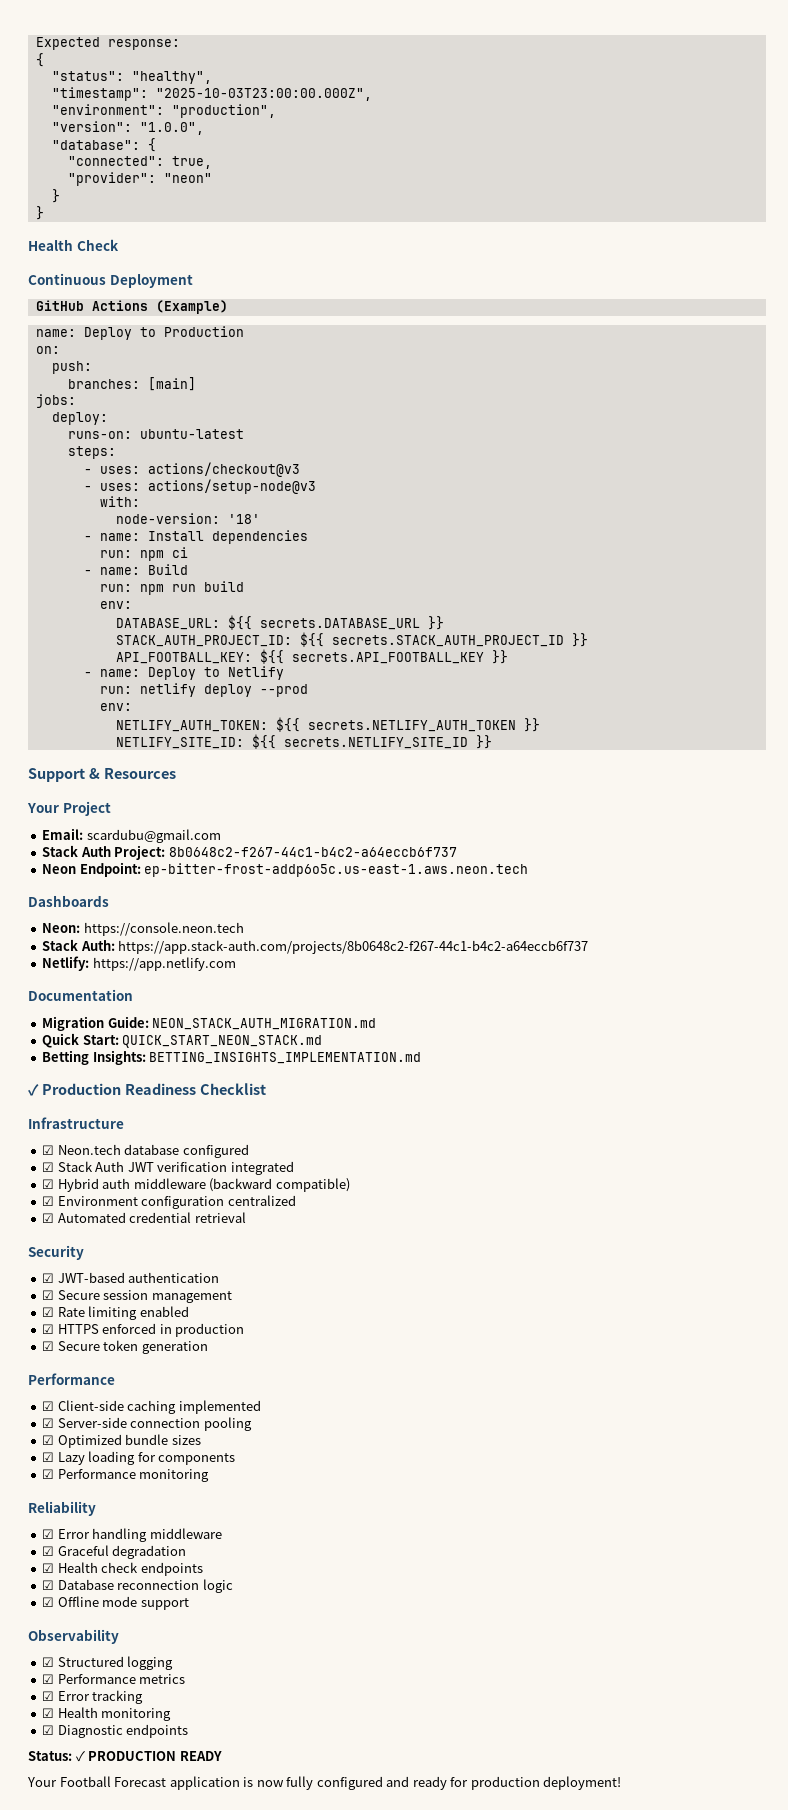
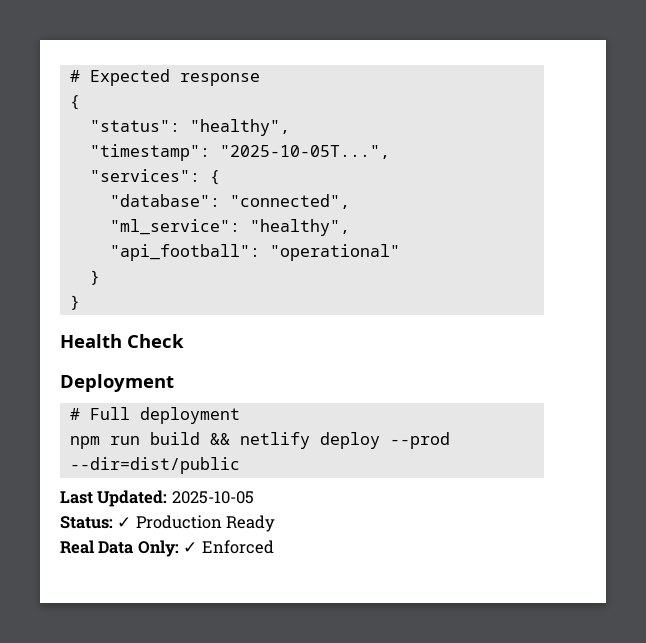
[35,37,180,50] Expected response: -> [69,69,260,86] # Expected response
[155,88,372,101] [51,104,276,118] [51,121,204,135] [51,138,156,152] [67,156,212,169] [67,172,212,186] "2025-10-03T23:00:00.000Z", // "environment": "production", // "version": "1.0.0", // "database": { // "connected": true, // "provider": "neon" -> [219,145,390,159] [89,169,220,185] [109,194,350,209] [109,219,350,236] [109,244,400,261] "2025-10-05T...", // "services": { // "database": "connected", // "ml_service": "healthy", // "api_football": "operational"
[28,273,106,285] Continuous -> (184, 341) none
[35,300,228,314] [35,326,244,340] [35,346,60,354] [51,361,92,374] [67,377,196,391] [35,394,76,408] [51,412,108,425] [67,429,244,439] [67,446,116,459] [83,462,300,477] [83,479,316,494] [99,496,140,507] [115,513,260,524] [83,530,308,544] [99,547,188,561] [83,564,188,575] [99,581,244,595] [99,601,132,609] [115,615,444,630] [115,632,588,647] [115,649,508,664] [83,666,284,680] [99,683,308,697] [99,703,132,711] [115,717,540,732] [115,734,492,749] [28,768,176,782] [27,801,111,816] [42,828,221,843] [42,845,457,860] [42,862,529,877] [28,895,109,907] [42,922,244,936] [42,939,589,954] [42,956,236,971] [28,989,133,1001] [42,1016,377,1031] [42,1033,323,1048] [42,1050,422,1065] [28,1083,266,1096] [28,1117,124,1129] [42,1144,249,1158] [42,1161,294,1175] [42,1178,350,1192] [42,1195,296,1209] [42,1212,246,1223] [28,1245,84,1260] [42,1272,220,1283] [42,1290,232,1303] [42,1306,189,1320] [42,1323,245,1337] [42,1340,208,1354] [28,1373,115,1385] [42,1400,261,1414] [42,1417,252,1431] [42,1434,201,1448] [42,1451,236,1465] [42,1469,210,1482] [28,1501,96,1516] [42,1528,222,1542] [42,1545,187,1559] [42,1562,203,1576] [42,1579,233,1593] [42,1596,189,1610] [28,1629,119,1644] [42,1656,174,1670] [42,1674,186,1684] [42,1690,144,1704] [42,1707,172,1721] [42,1724,189,1738] [28,1750,222,1762] [27,1776,622,1790] GitHub Actions (Example) // name: Deploy to Production // on: // push: // branches: [main] // jobs: // deploy: // runs-on: ubuntu-latest // steps: // - uses: actions/checkout@v3 // - uses: actions/setup-node@v3 // with: // node-version: '18' // - name: Install dependencies // run: npm ci // - name: Build // run: npm run build // env: // DATABASE_URL: ${{ secrets.DATABASE_URL }} // STACK_AUTH_PROJECT_ID: ${{ secrets.STACK_AUTH_PROJECT_ID }} // API_FOOTBALL_KEY: ${{ secrets.API_FOOTBALL_KEY }} // - name: Deploy to Netlify // run: netlify deploy --prod // env: // NETLIFY_AUTH_TOKEN: ${{ secrets.NETLIFY_AUTH_TOKEN }} // NETLIFY_SITE_ID: ${{ secrets.NETLIFY_SITE_ID }} // Support & Resources // Your Project // Email: scardubu@gmail.com // Stack Auth Project: 8b0648c2-f267-44c1-b4c2-a64eccb6f737 // Neon Endpoint: ep-bitter-frost-addp6o5c.us-east-1.aws.neon.tech // Dashboards // Neon: https://console.neon.tech // Stack Auth: https://app.stack-auth.com/projects/8b0648c2-f267-44c1-b4c2-a64eccb6f737 // Netlify: https://app.netlify.com // Documentation // Migration Guide: NEON_STACK_AUTH_MIGRATION.md // Quick Start: QUICK_START_NEON_STACK.md // Betting Insights: BETTING_INSIGHTS_IMPLEMENTATION.md // ✓ Production Readiness Checklist // Infrastructure // ☑ Neon.tech database configured // ☑ Stack Auth JWT verification integrated // ☑ Hybrid auth middleware (backward compatible) // ☑ Environment configuration centralized // ☑ Automated credential retrieval // Security // ☑ JWT-based authentication // ☑ Secure session management // ☑ Rate limiting enabled // ☑ HTTPS enforced in production // ☑ Secure token generation // Performance // ☑ Client-side caching implemented // ☑ Server-side connection pooling // ☑ Optimized bundle sizes // ☑ Lazy loading for components // ☑ Performance monitoring // Reliability // ☑ Error handling middleware // ☑ Graceful degradation // ☑ Health check endpoints // ☑ Database reconnection logic // ☑ Offline mode support // Observability // ☑ Structured logging // ☑ Performance metrics // ☑ Error tracking // ☑ Health monitoring // ☑ Diagnostic endpoints // Status: ✓ PRODUCTION READY // Your Football Forecast application is now fully configured and ready for production deployment! -> [69,407,240,424] [69,432,450,449] [69,457,240,474] [60,490,254,507] [60,515,276,532] [60,540,274,557] # Full deployment // npm run build && netlify deploy --prod --dir=dist/public // Last Updated: 2025-10-05 // Status: ✓ Production Ready // Real Data Only: ✓ Enforced

